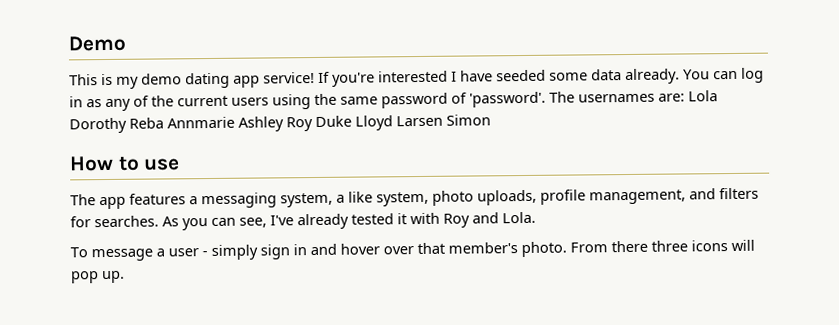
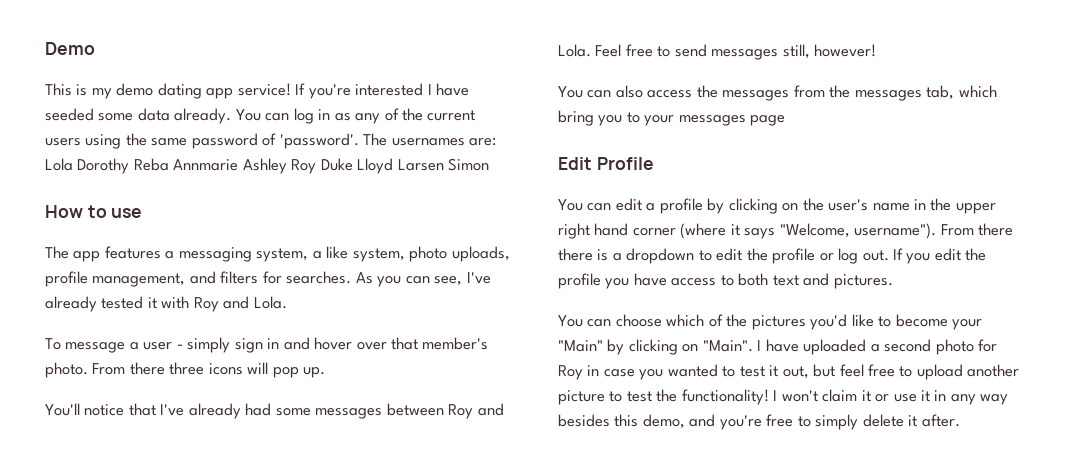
(125, 277) none -> [45,403,504,419] [558,44,877,60] [558,85,997,101] [558,110,786,126] [558,157,654,170] [558,198,996,214] [558,223,1014,239] [558,248,987,264] [558,273,893,289] [558,314,983,330] [558,339,998,355] [558,364,1020,380] [558,389,1009,405] [558,414,960,430] // You'll notice that I've already had some messages between Roy and Lola. Feel free to send messages still, however! // You can also access the messages from the messages tab, which bring you to your messages page // Edit Profile // You can edit a profile by clicking on the user's name in the upper right hand corner (where it says "Welcome, username"). From there there is a dropdown to edit the profile or log out. If you edit the profile you have access to both text and pictures. // You can choose which of the pictures you'd like to become your "Main" by clicking on "Main". I have uploaded a second photo for Roy in case you wanted to test it out, but feel free to upload another picture to test the functionality! I won't claim it or use it in any way besides this demo, and you're free to simply delete it after.

